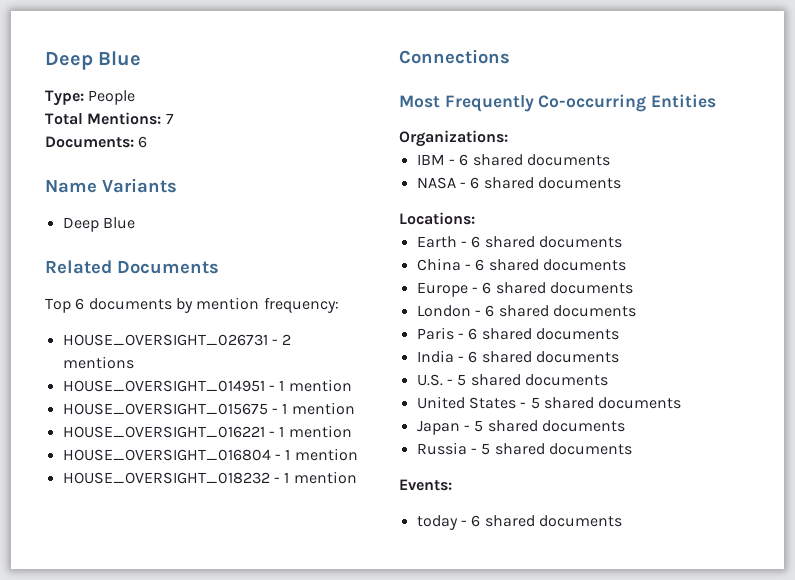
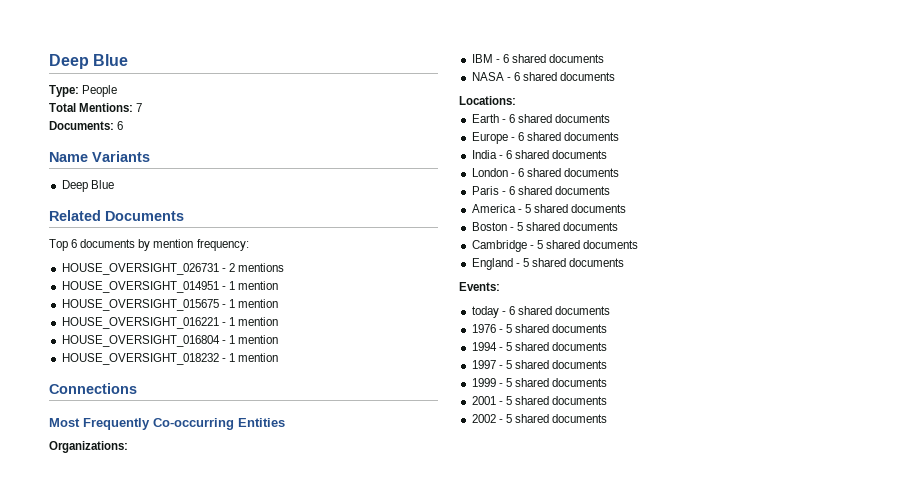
[416,258,626,271] [416,282,468,297] China - 6 shared documents // Europe -> [471,132,620,144] [471,150,497,159] Europe - 6 shared documents // India
[416,350,619,363] [416,374,608,386] [416,396,682,409] [416,420,625,435] [416,442,467,455] India - 6 shared documents // U.S. - 5 shared documents // United States - 5 shared documents // Japan - 5 shared documents // Russia -> [471,204,627,213] [471,222,619,231] [471,240,639,252] [471,258,513,270] America - 5 shared documents // Boston - 5 shared documents // Cambridge - 5 shared documents // England
(622, 521) none -> [471,324,608,333] [471,342,608,351] [471,360,608,369] [471,378,608,387] [471,396,608,405] [471,414,608,423] // 1976 - 5 shared documents // 1994 - 5 shared documents // 1997 - 5 shared documents // 1999 - 5 shared documents // 2001 - 5 shared documents // 2002 - 5 shared documents

